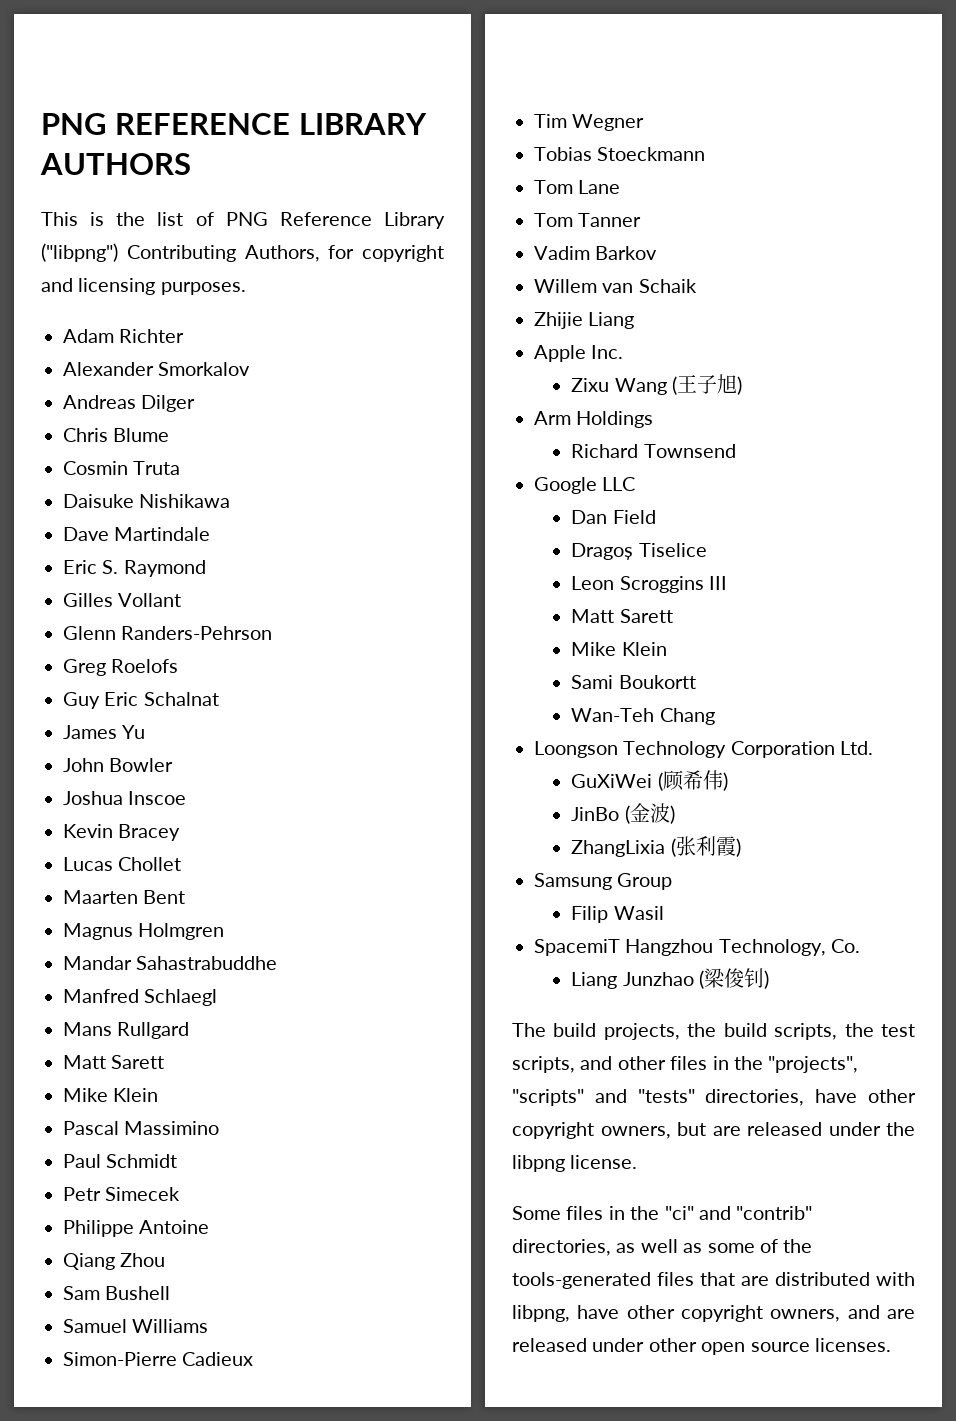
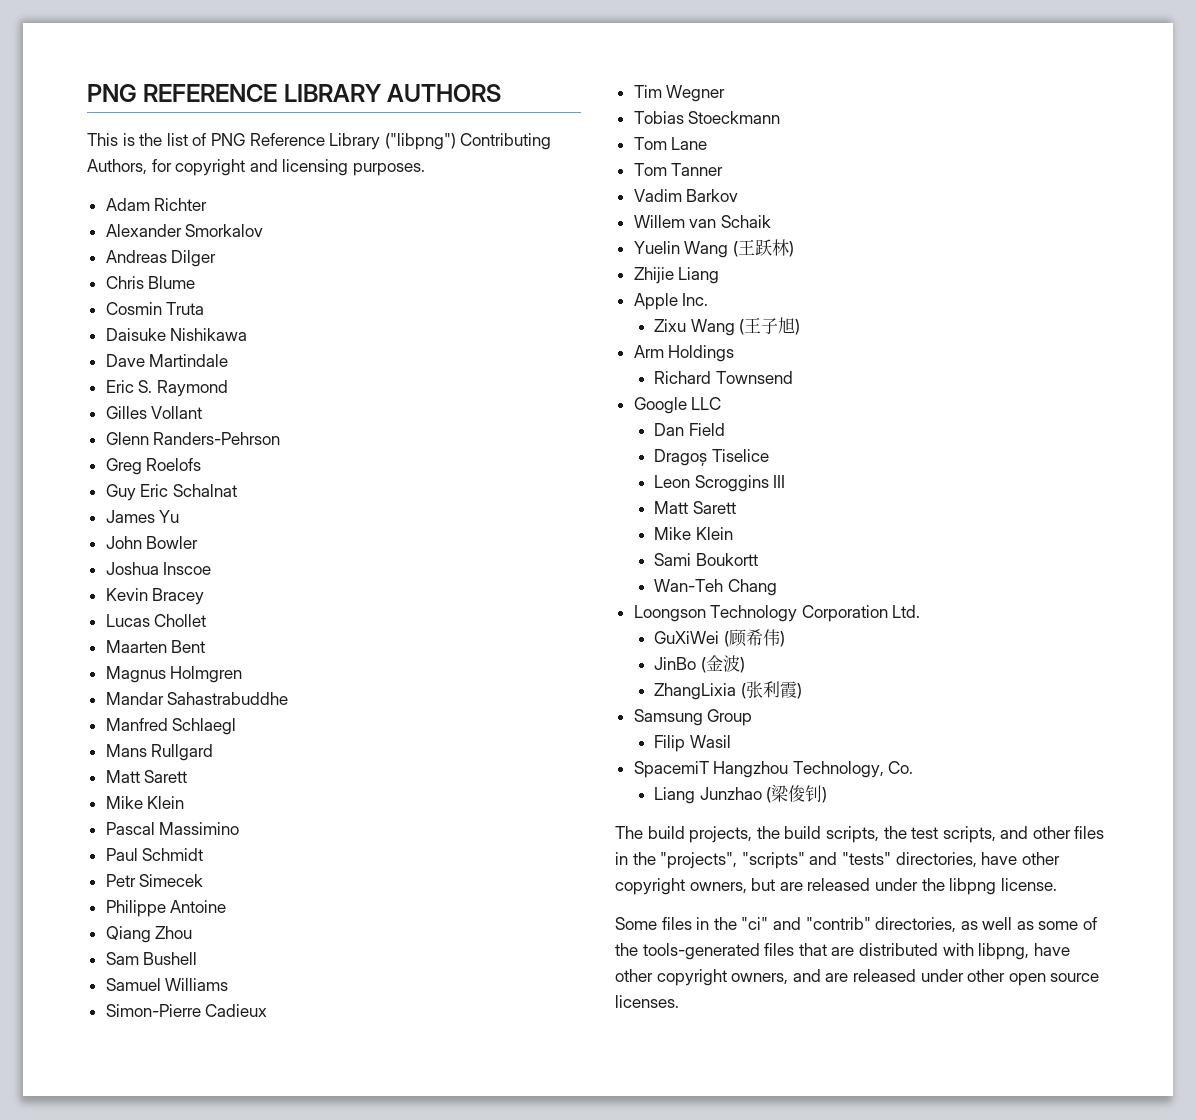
(697, 286) none -> [633,239,794,258] // Yuelin Wang (王跃林)

